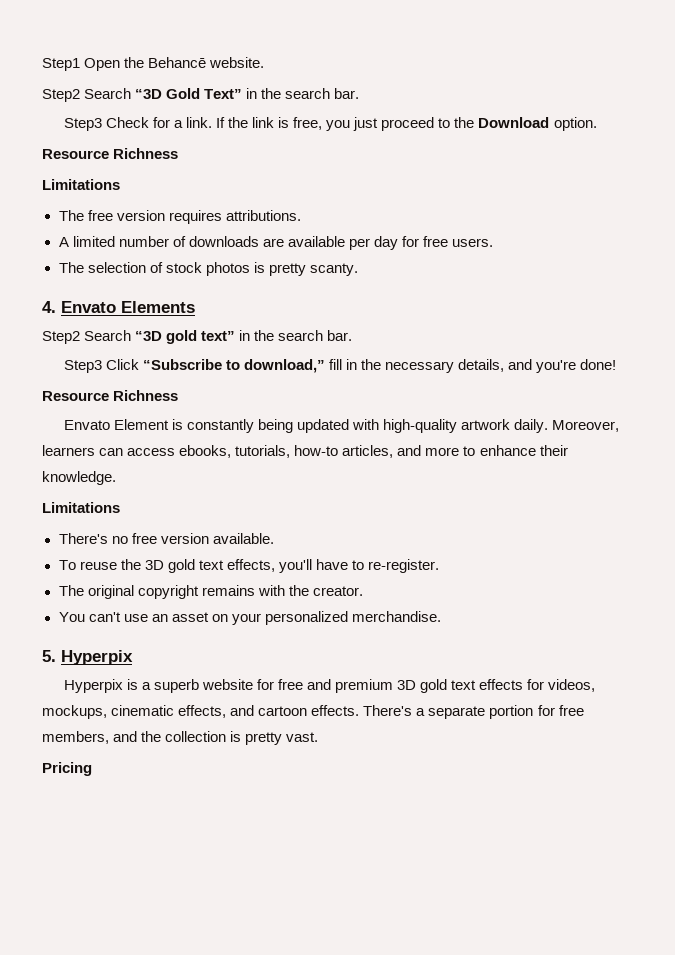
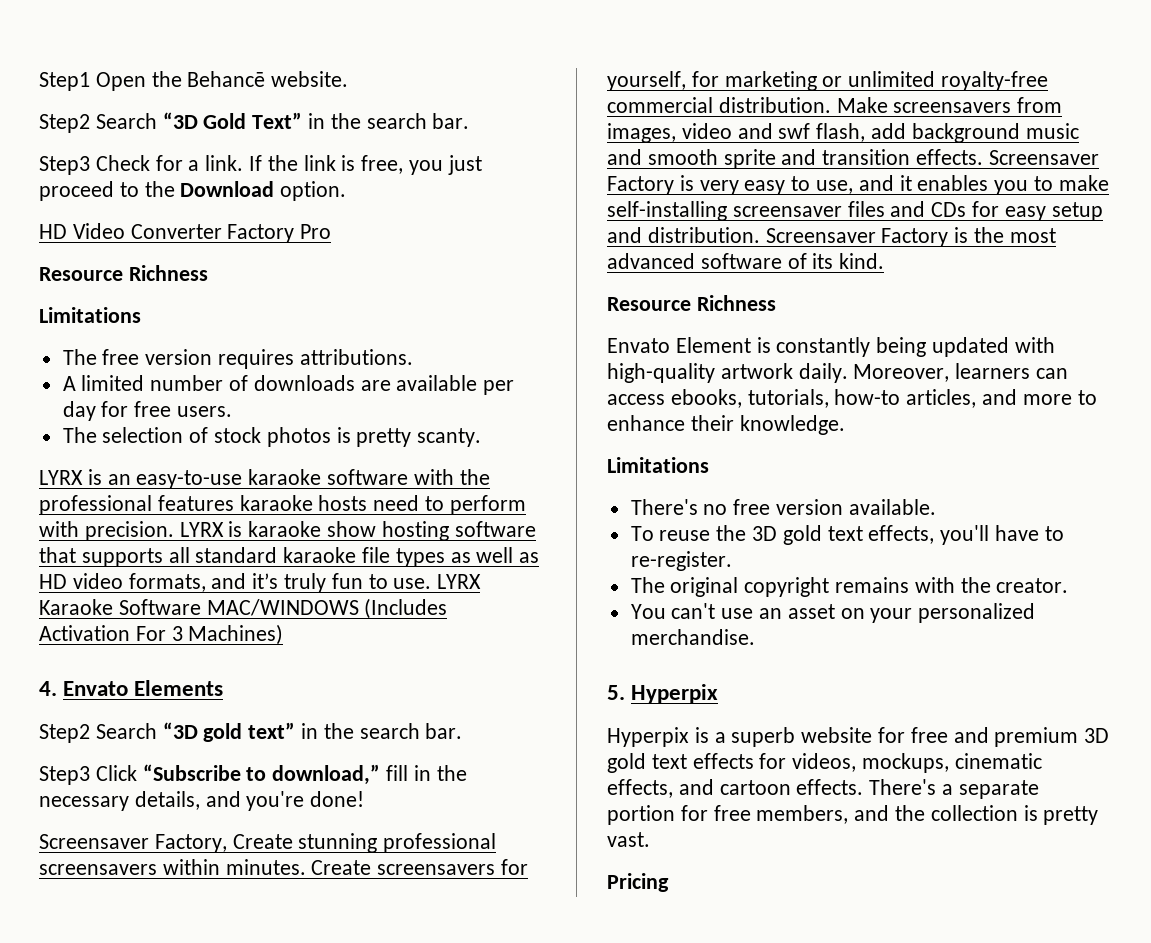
(597, 124) none -> [39,223,332,243] // HD Video Converter Factory Pro
(358, 269) none -> [39,469,490,489] [39,495,526,515] [39,521,536,541] [39,547,540,567] [39,573,482,593] [39,598,448,619] [39,624,284,645] // LYRX is an easy-to-use karaoke software with the professional features karaoke hosts need to perform with precision. LYRX is karaoke show hosting software that supports all standard karaoke file types as well as HD video formats, and it’s truly fun to use. LYRX Karaoke Software MAC/WINDOWS (Includes Activation For 3 Machines)
(617, 364) none -> [39,833,497,853] [39,859,529,875] [607,71,1049,91] [607,97,1063,113] [607,123,1079,143] [607,149,1099,169] [607,175,1109,195] [607,201,1103,221] [607,227,1056,247] [607,253,885,269] // Screensaver Factory, Create stunning professional screensavers within minutes. Create screensavers for yourself, for marketing or unlimited royalty-free commercial distribution. Make screensavers from images, video and swf flash, add background music and smooth sprite and transition effects. Screensaver Factory is very easy to use, and it enables you to make self-installing screensaver files and CDs for easy setup and distribution. Screensaver Factory is the most advanced software of its kind.

